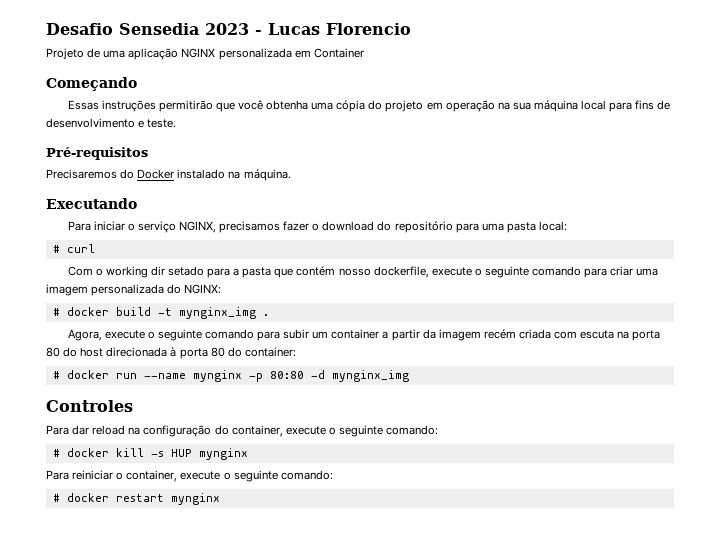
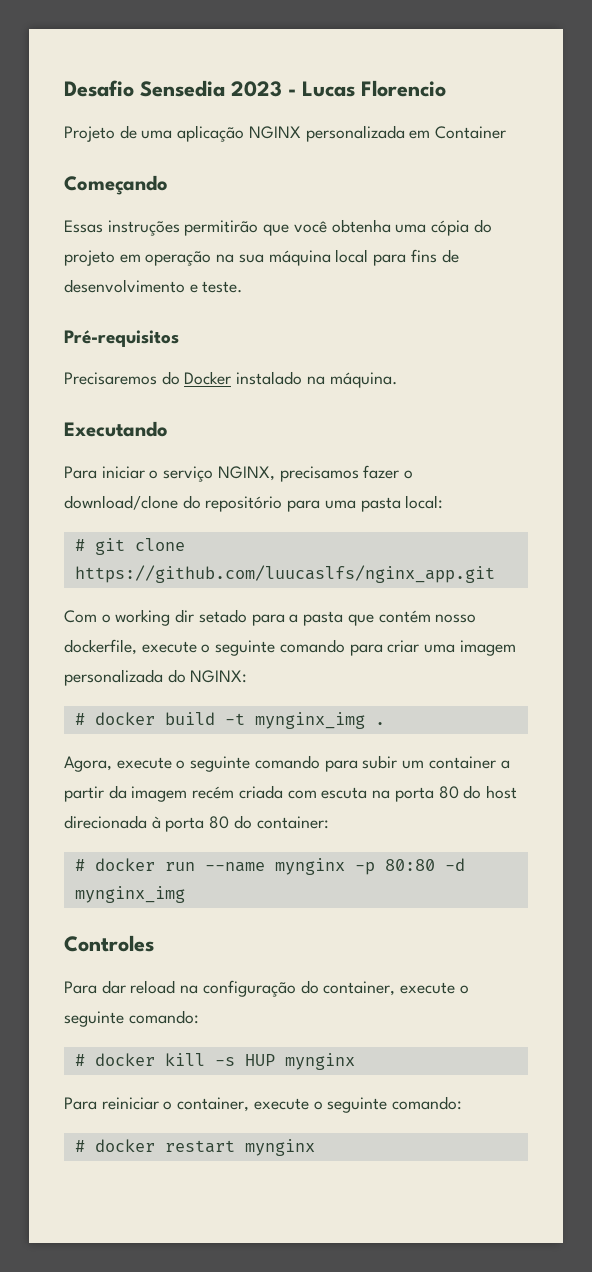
[322,221,375,231] download -> [64,495,178,510] download/clone
[66,244,95,253] curl -> [94,538,185,555] [74,565,495,583] git clone https://github.com/luucaslfs/nginx_app.git

